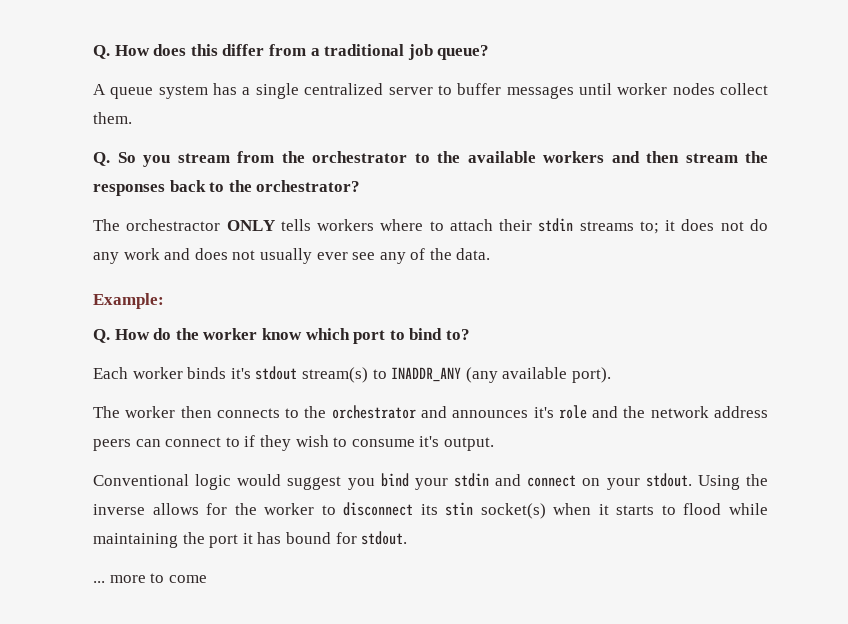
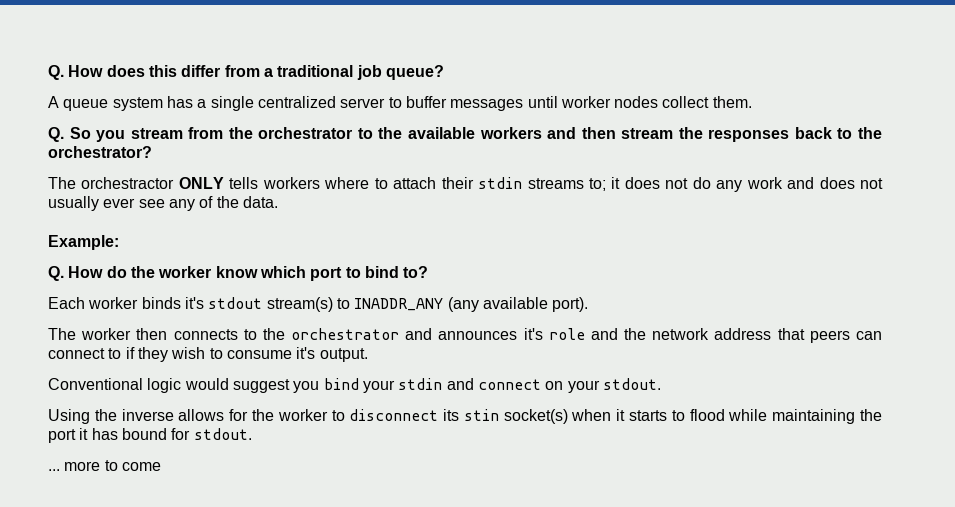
(769, 412) none -> [777,328,805,340] that
(692, 480) none -> (661, 384) //

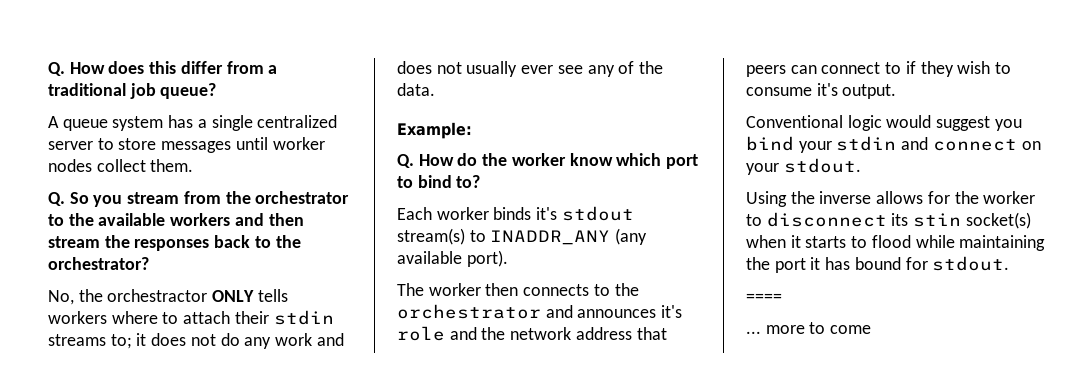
[405,96,447,108] buffer -> [118,138,157,150] store
[48,177,76,189] The -> [48,289,103,305] No, the
(252, 434) none -> [746,293,782,302] // ====

